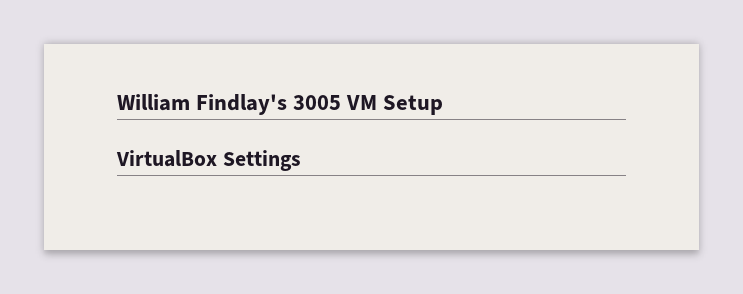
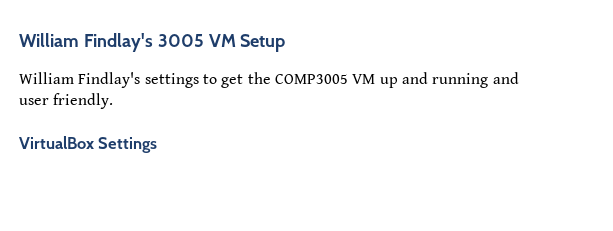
(444, 105) none -> [19,72,519,88] [19,93,114,109] // William Findlay's settings to get the COMP3005 VM up and running and user friendly.

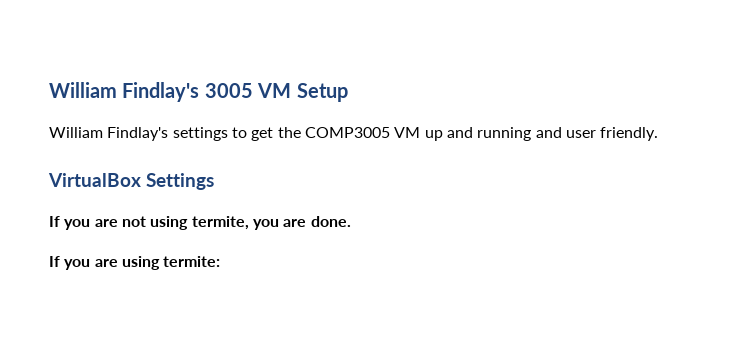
(158, 145) none -> [49,216,351,230] [49,256,221,270] // If you are not using termite, you are done. // If you are using termite:

